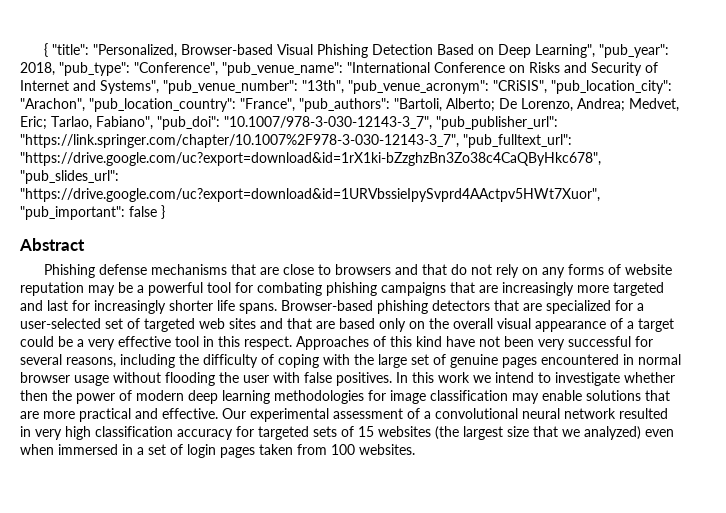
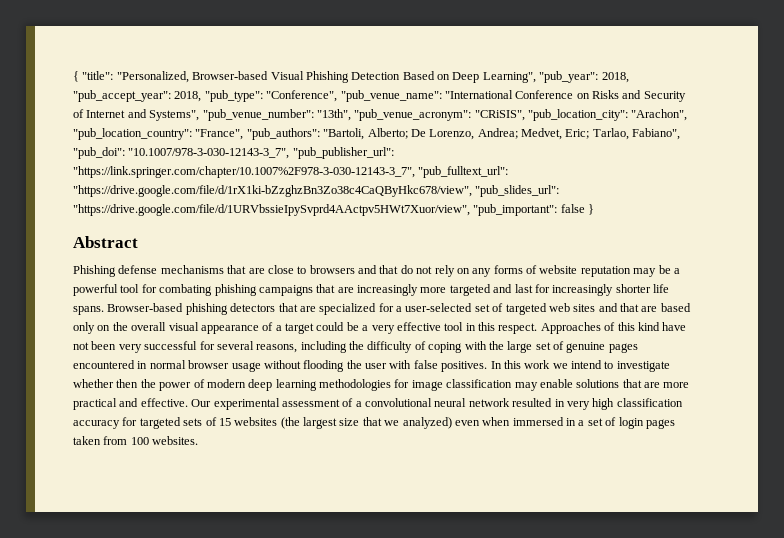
(55, 69) none -> [73,90,202,102] "pub_accept_year": 2018,
[20,152,601,166] [20,170,119,184] [20,188,600,202] "https://drive.google.com/uc?export=download&id=1rX1ki-bZzghzBn3Zo38c4CaQByHkc678", "pub_slides_url": "https://drive.google.com/uc?export=download&id=1URVbssieIpySvprd4AActpv5HWt7Xuor", -> [73,185,560,197] [73,204,470,216] "https://drive.google.com/file/d/1rX1ki-bZzghzBn3Zo38c4CaQByHkc678/view", "pub_slides_url": "https://drive.google.com/file/d/1URVbssieIpySvprd4AActpv5HWt7Xuor/view",

